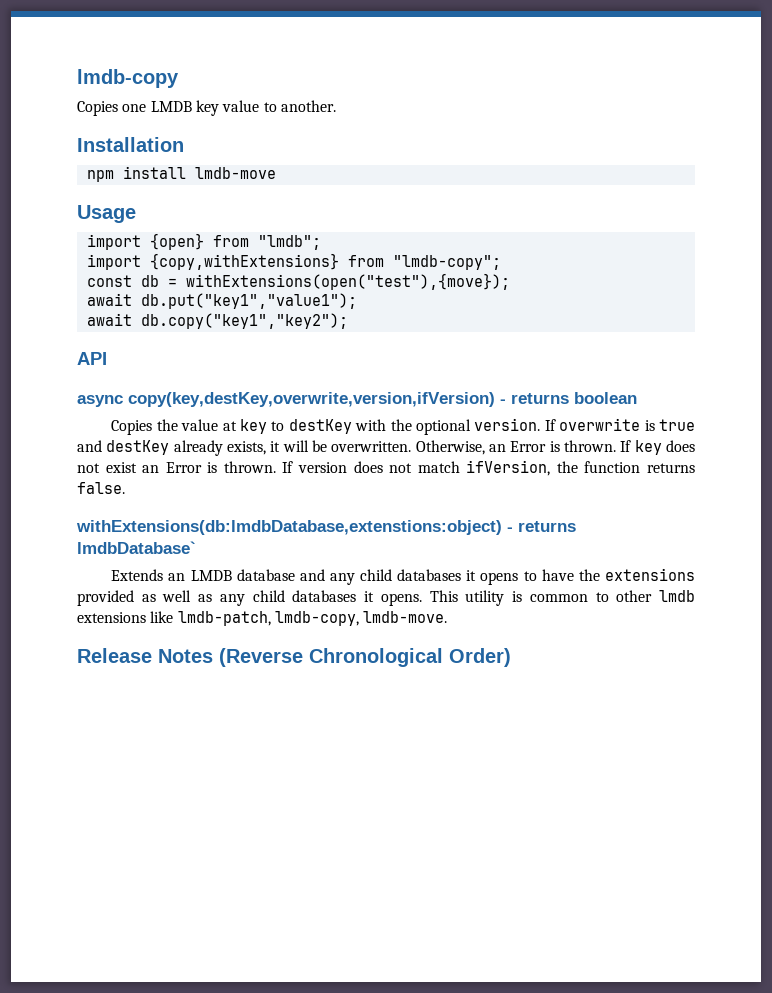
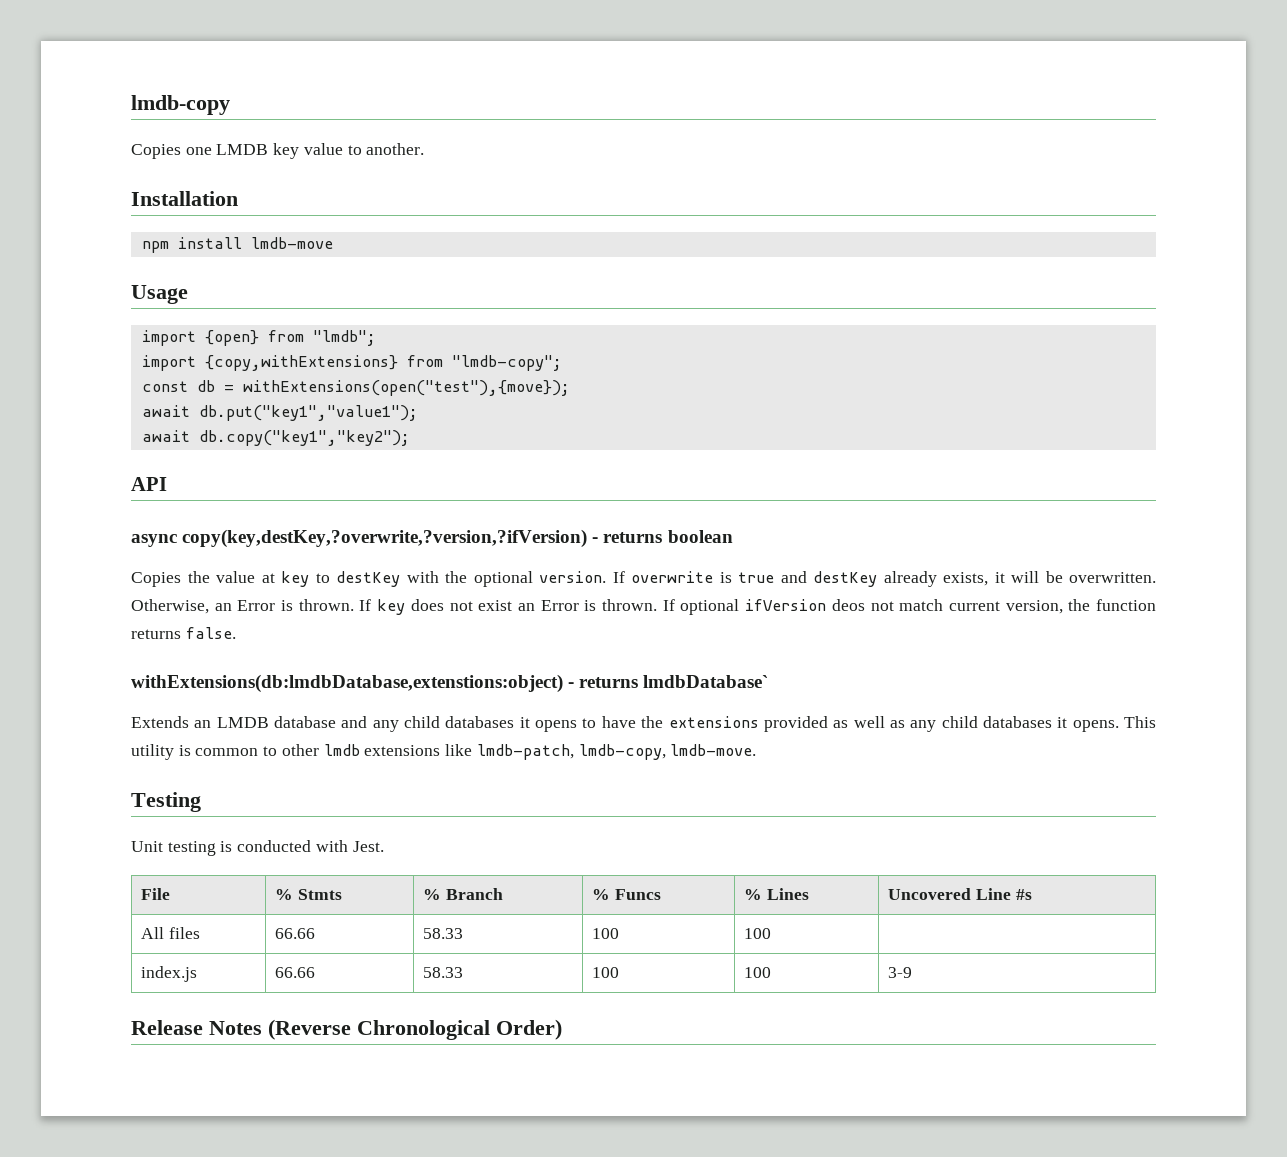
[128,392,495,407] copy(key,destKey,overwrite,version,ifVersion) -> [182,529,588,548] copy(key,destKey,?overwrite,?version,?ifVersion)
[298,460,551,476] version does not match ifVersion, -> [680,599,1063,615] optional ifVersion deos not match current version,
(448, 617) none -> [131,792,201,812] [131,840,384,856] [141,888,171,900] [275,889,343,900] [423,888,504,900] [592,889,662,900] [744,888,810,900] [888,888,1032,900] [141,927,201,939] [275,928,316,939] [423,928,464,939] [592,928,620,939] [744,928,772,939] [141,966,198,982] [275,967,316,978] [423,967,464,978] [592,967,620,978] [744,967,772,978] [888,967,913,978] // Testing // Unit testing is conducted with Jest. // File | % Stmts | % Branch | % Funcs | % Lines | Uncovered Line #s // All files | 66.66 | 58.33 | 100 | 100 | // index.js | 66.66 | 58.33 | 100 | 100 | 3-9

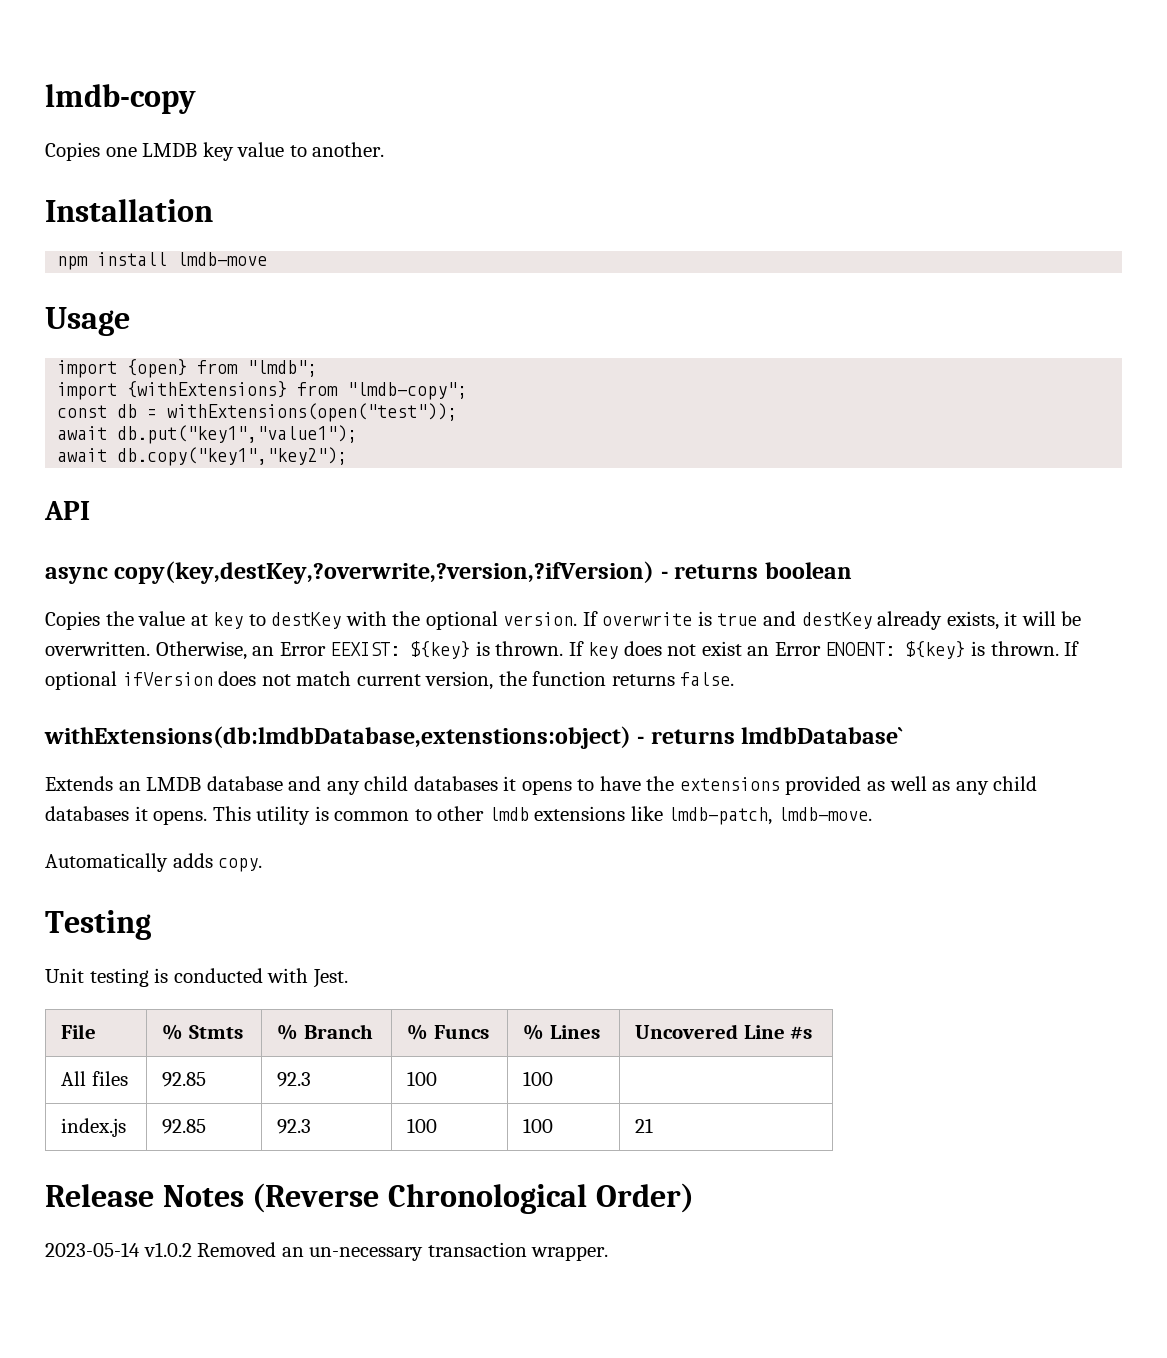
[204,355,398,371] {copy,withExtensions} -> [127,381,288,398] {withExtensions}
[242,380,570,396] withExtensions(open("test"),{move}); -> [167,403,458,422] withExtensions(open("test"));
(276, 605) none -> [330,641,471,659] EEXIST: ${key}
(579, 605) none -> [825,641,966,659] ENOENT: ${key}
[831,599,865,611] deos -> [218,671,257,686] does
[578,744,666,760] lmdb-copy, -> (773, 816) none
(757, 750) none -> [45,853,263,872] // Automatically adds copy.
[275,928,316,939] [423,928,464,939] 66.66 | 58.33 -> [162,1072,207,1087] [277,1072,312,1087] 92.85 | 92.3
[275,967,316,978] [423,967,464,978] [592,967,620,978] [744,967,772,978] [888,967,913,978] 66.66 | 58.33 | 100 | 100 | 3-9 -> [162,1119,207,1134] [277,1119,312,1134] [407,1118,438,1133] [523,1118,554,1133] [635,1118,654,1133] 92.85 | 92.3 | 100 | 100 | 21
(562, 1029) none -> [45,1242,609,1261] // 2023-05-14 v1.0.2 Removed an un-necessary transaction wrapper.

